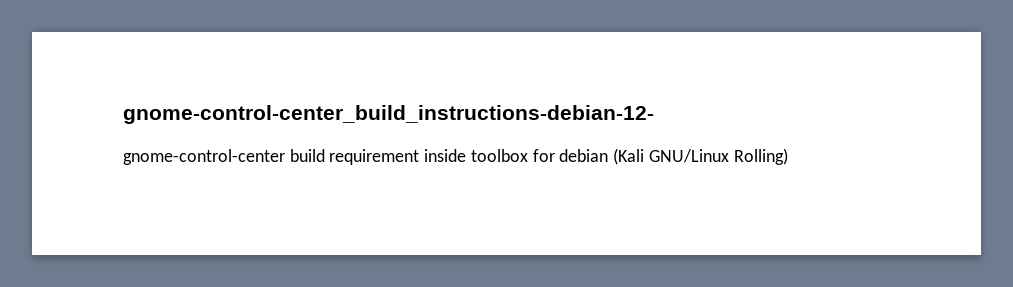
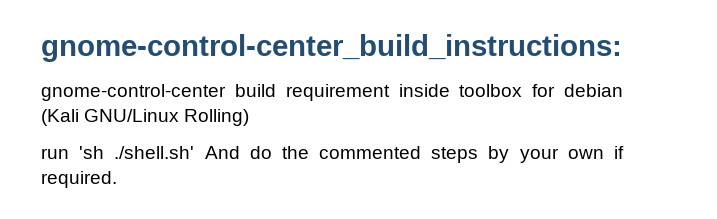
[123,105,654,124] gnome-control-center_build_instructions-debian-12- -> [41,34,622,62] gnome-control-center_build_instructions:
(788, 156) none -> [41,146,624,163] [41,171,117,188] // run 'sh ./shell.sh' And do the commented steps by your own if required.

